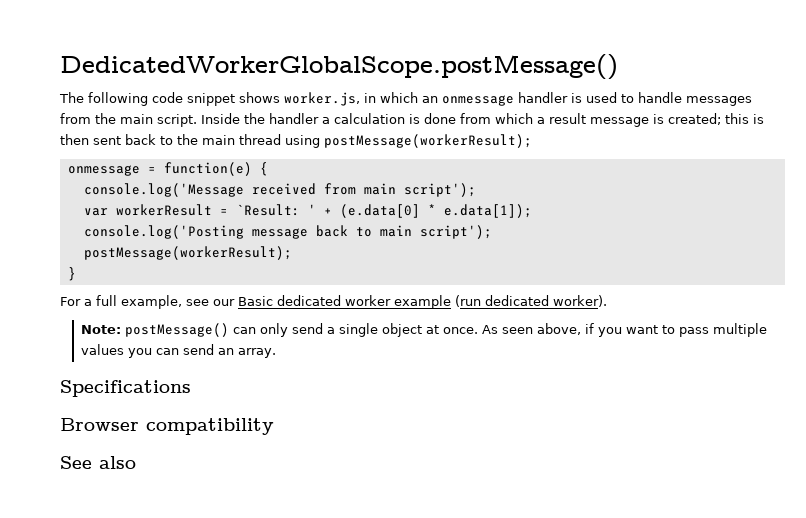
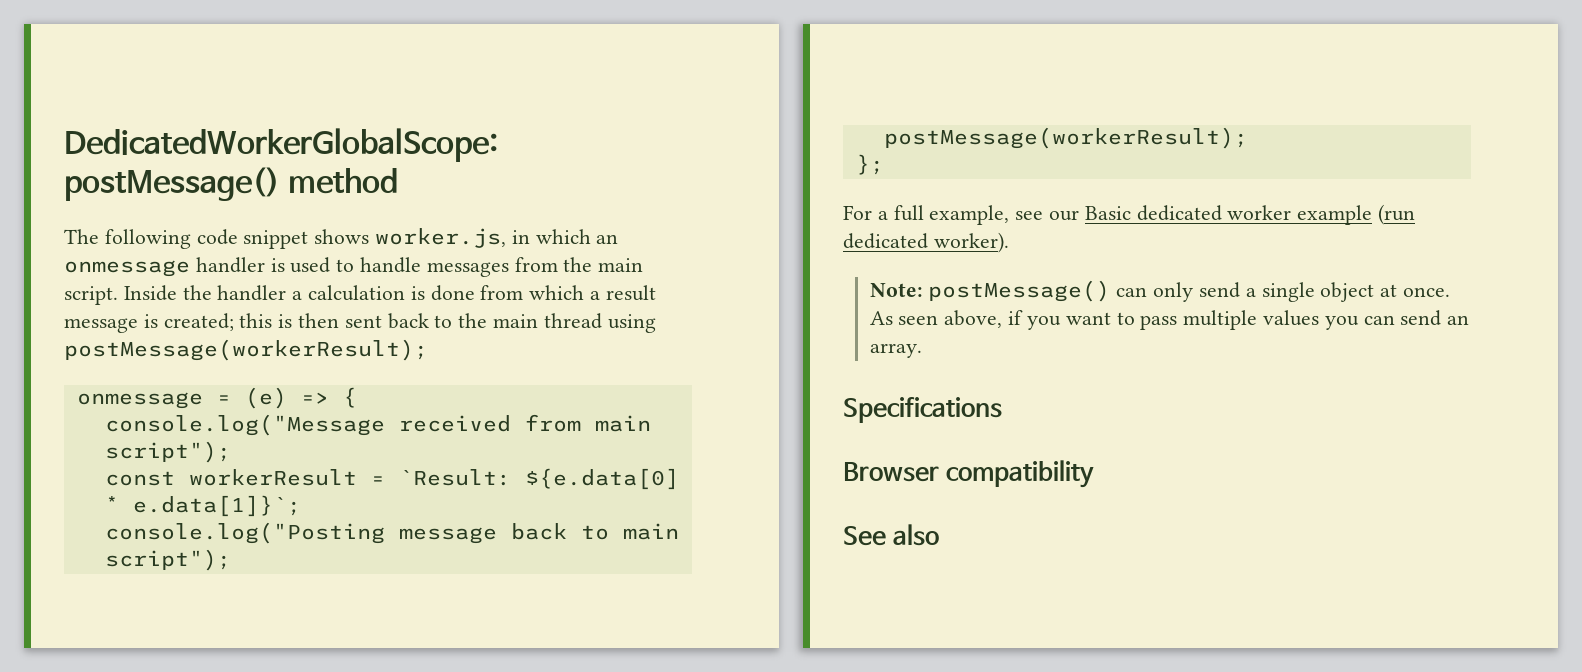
[60,54,618,80] DedicatedWorkerGlobalScope.postMessage() -> [64,128,498,162] [64,167,399,201] DedicatedWorkerGlobalScope: postMessage() method
[163,162,252,176] function(e) -> [244,387,329,409] (e) =>
[83,183,244,197] console.log('Message -> [104,414,385,436] console.log("Message
[403,183,476,197] [83,208,108,216] script'); // var -> [104,441,231,463] [104,471,175,486] script"); // const
[307,204,532,218] [83,225,244,239] ' + (e.data[0] * e.data[1]); // console.log('Posting -> [524,468,679,490] [104,495,301,517] [104,522,385,544] ${e.data[0] * e.data[1]}`; // console.log("Posting
[419,225,492,239] [83,246,292,260] [67,267,76,281] script'); // postMessage(workerResult); // } -> [104,549,231,571] [883,127,1248,149] [855,154,884,175] script"); // postMessage(workerResult); // };

